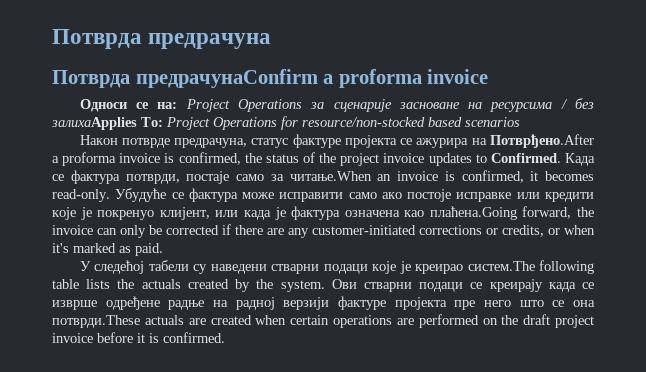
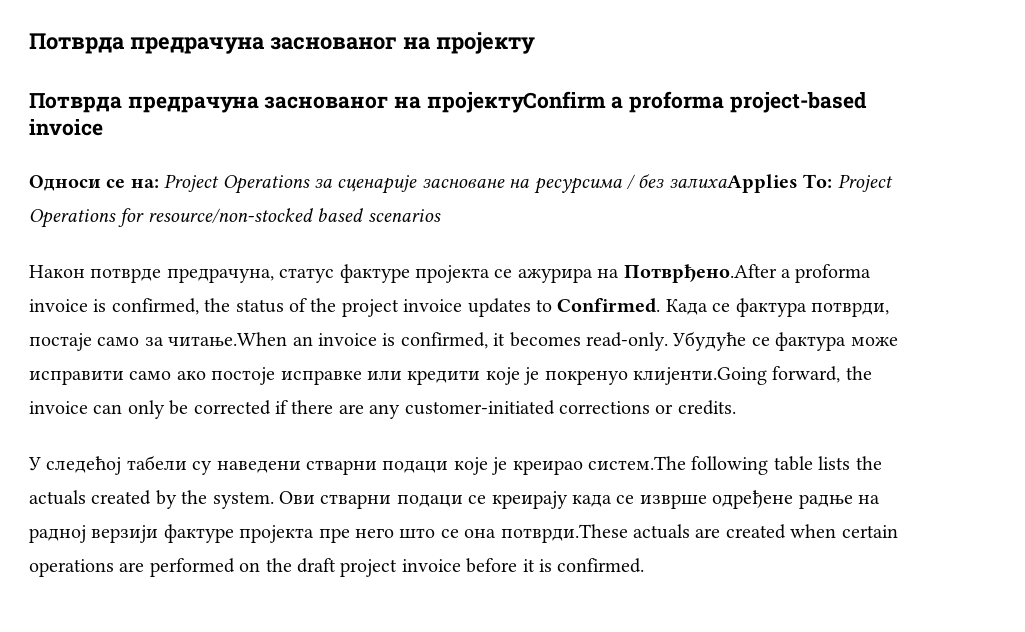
[52,29,272,49] [52,69,422,88] Потврда предрачуна // Потврда предрачунаConfirm a proforma -> [29,32,535,54] [29,91,867,113] Потврда предрачуна заснованог на пројекту // Потврда предрачуна заснованог на пројектуConfirm a proforma project-based
[159,206,517,220] клијент, или када је фактура означена као плаћена.Going -> [632,367,767,385] клијенти.Going
[502,225,595,237] [52,243,163,256] credits, or when it's marked as paid. -> [677,400,736,415] credits.

